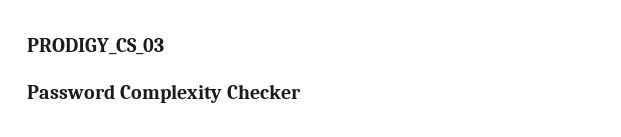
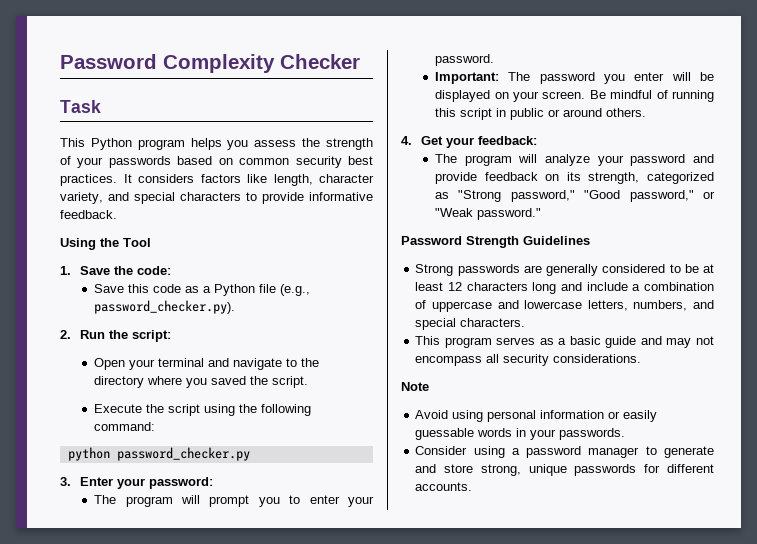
[27,38,164,55] PRODIGY_CS_03 // -> (60, 61) none
(301, 91) none -> [60,100,101,113] [60,138,373,150] [60,156,373,168] [60,174,374,186] [60,192,373,204] [60,210,117,219] [60,238,151,250] [60,266,171,275] [94,284,311,296] [94,300,236,314] [60,330,171,342] [94,358,320,370] [94,376,309,388] [94,404,312,416] [94,422,156,431] [67,447,250,461] [60,477,213,489] [94,495,374,507] [435,54,495,66] [435,72,714,84] [435,90,714,102] [435,108,647,120] [401,136,537,148] [435,154,714,166] [435,172,714,184] [435,190,715,202] [435,208,542,220] [401,236,590,248] [415,264,714,276] [415,282,714,294] [415,300,714,312] [415,318,526,330] [415,336,714,348] [415,354,642,366] [401,382,429,391] [415,410,658,422] [415,428,626,440] [415,446,714,458] [415,464,714,476] [415,482,473,491] // Task // This Python program helps you assess the strength of your passwords based on common security best practices. It considers factors like length, character variety, and special characters to provide informative feedback. // Using the Tool // 1. Save the code: // Save this code as a Python file (e.g., password_checker.py). // 2. Run the script: // Open your terminal and navigate to the directory where you saved the script. // Execute the script using the following command: // python password_checker.py // 3. Enter your password: // The program will prompt you to enter your password. // Important: The password you enter will be displayed on your screen. Be mindful of running this script in public or around others. // 4. Get your feedback: // The program will analyze your password and provide feedback on its strength, categorized as "Strong password," "Good password," or "Weak password." // Password Strength Guidelines // Strong passwords are generally considered to be at least 12 characters long and include a combination of uppercase and lowercase letters, numbers, and special characters. // This program serves as a basic guide and may not encompass all security considerations. // Note // Avoid using personal information or easily guessable words in your passwords. // Consider using a password manager to generate and store strong, unique passwords for different accounts.

